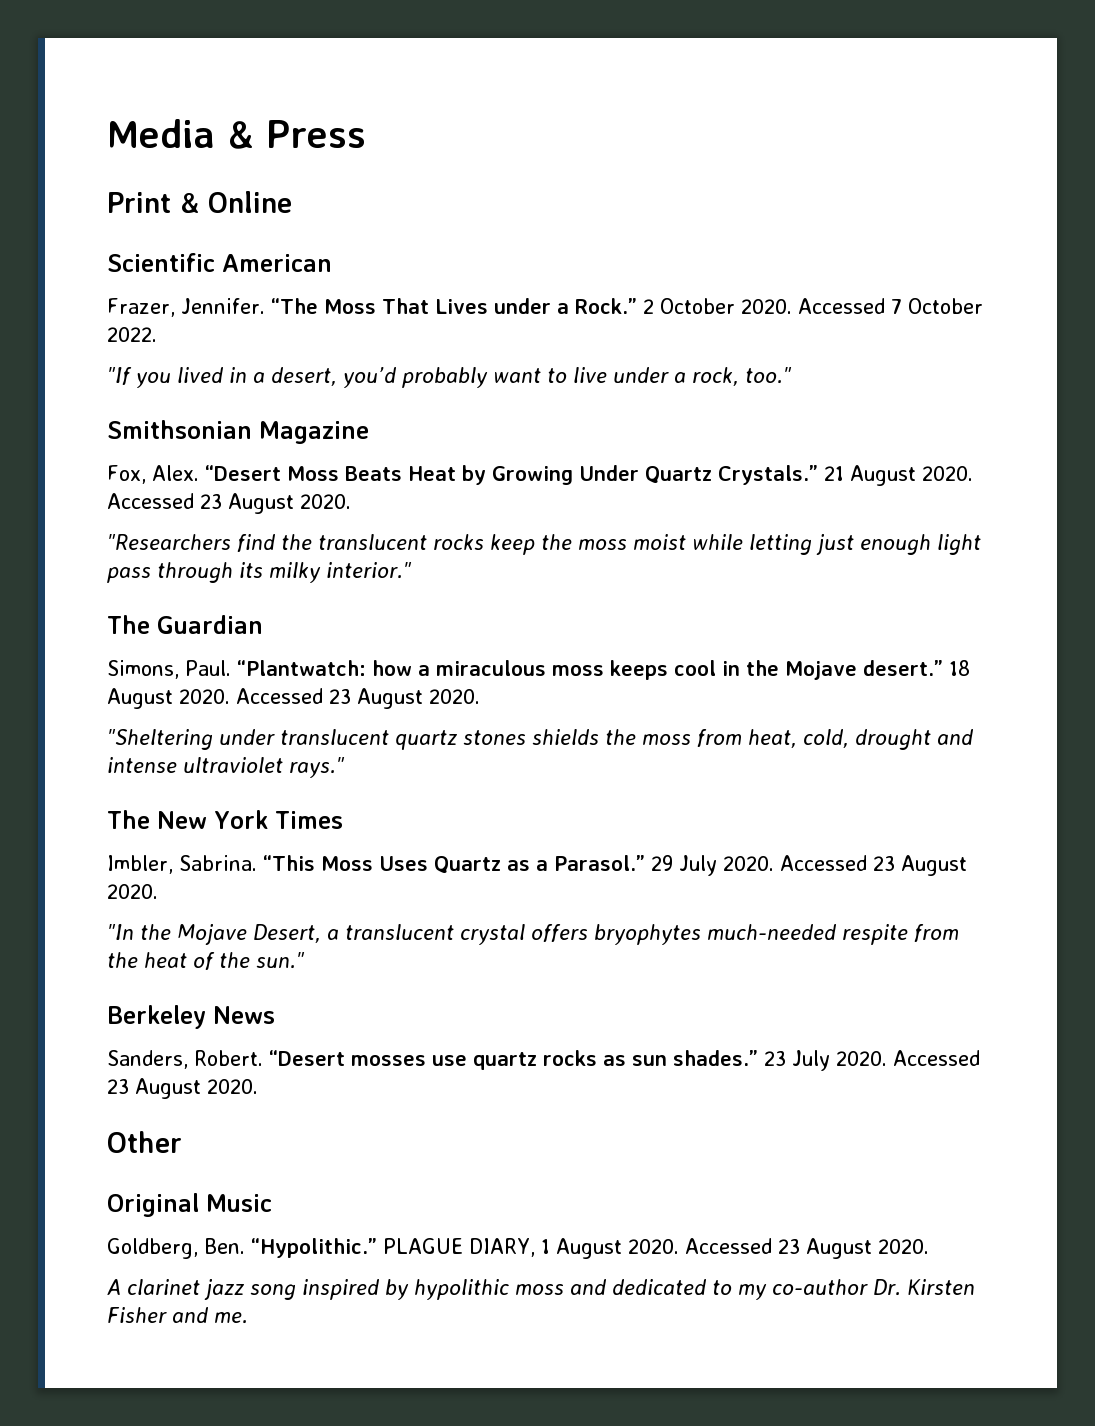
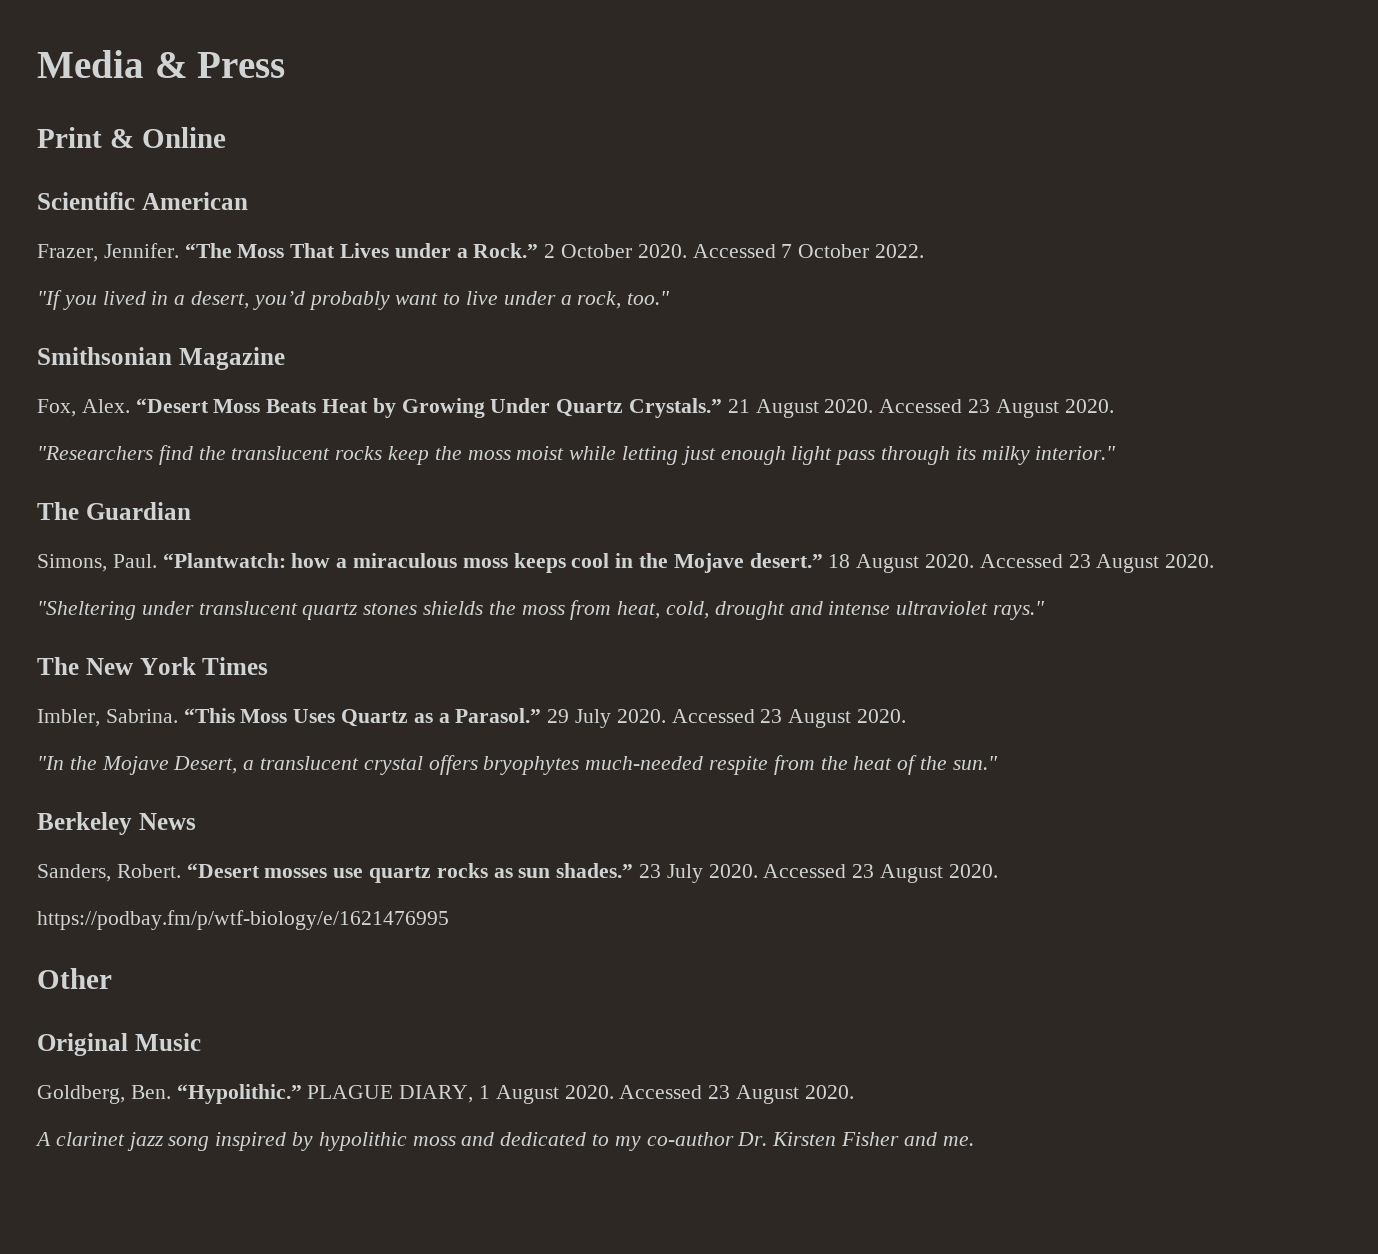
(258, 1086) none -> [37,910,449,930] // https://podbay.fm/p/wtf-biology/e/1621476995

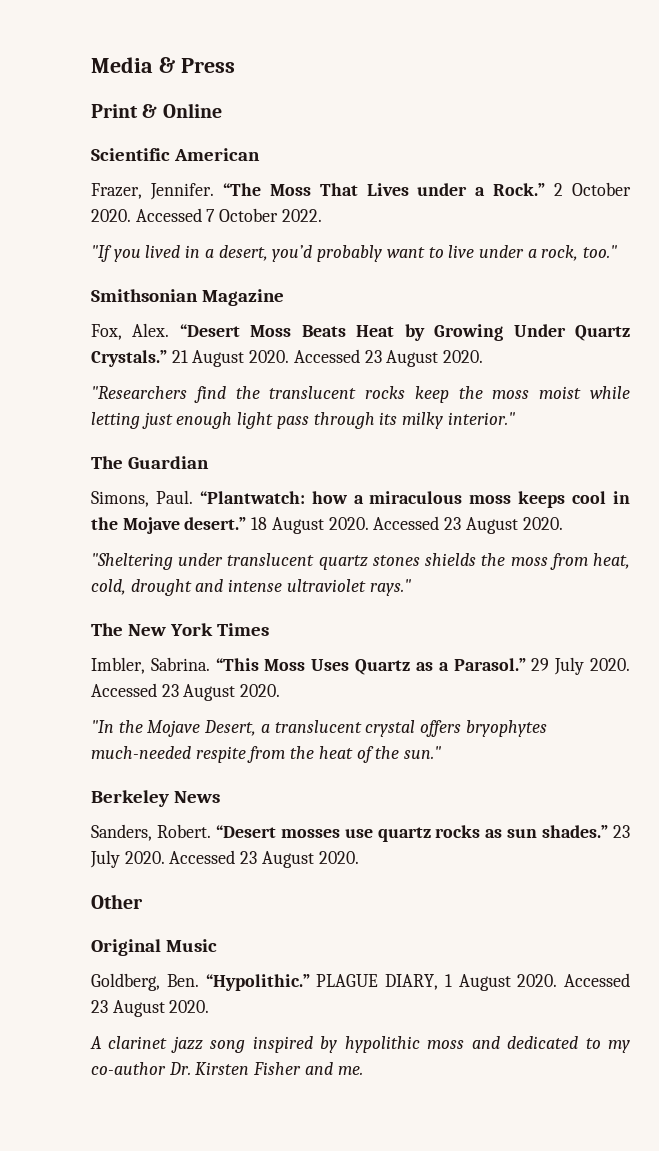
[37,910,449,930] // https://podbay.fm/p/wtf-biology/e/1621476995 -> (359, 857) none

